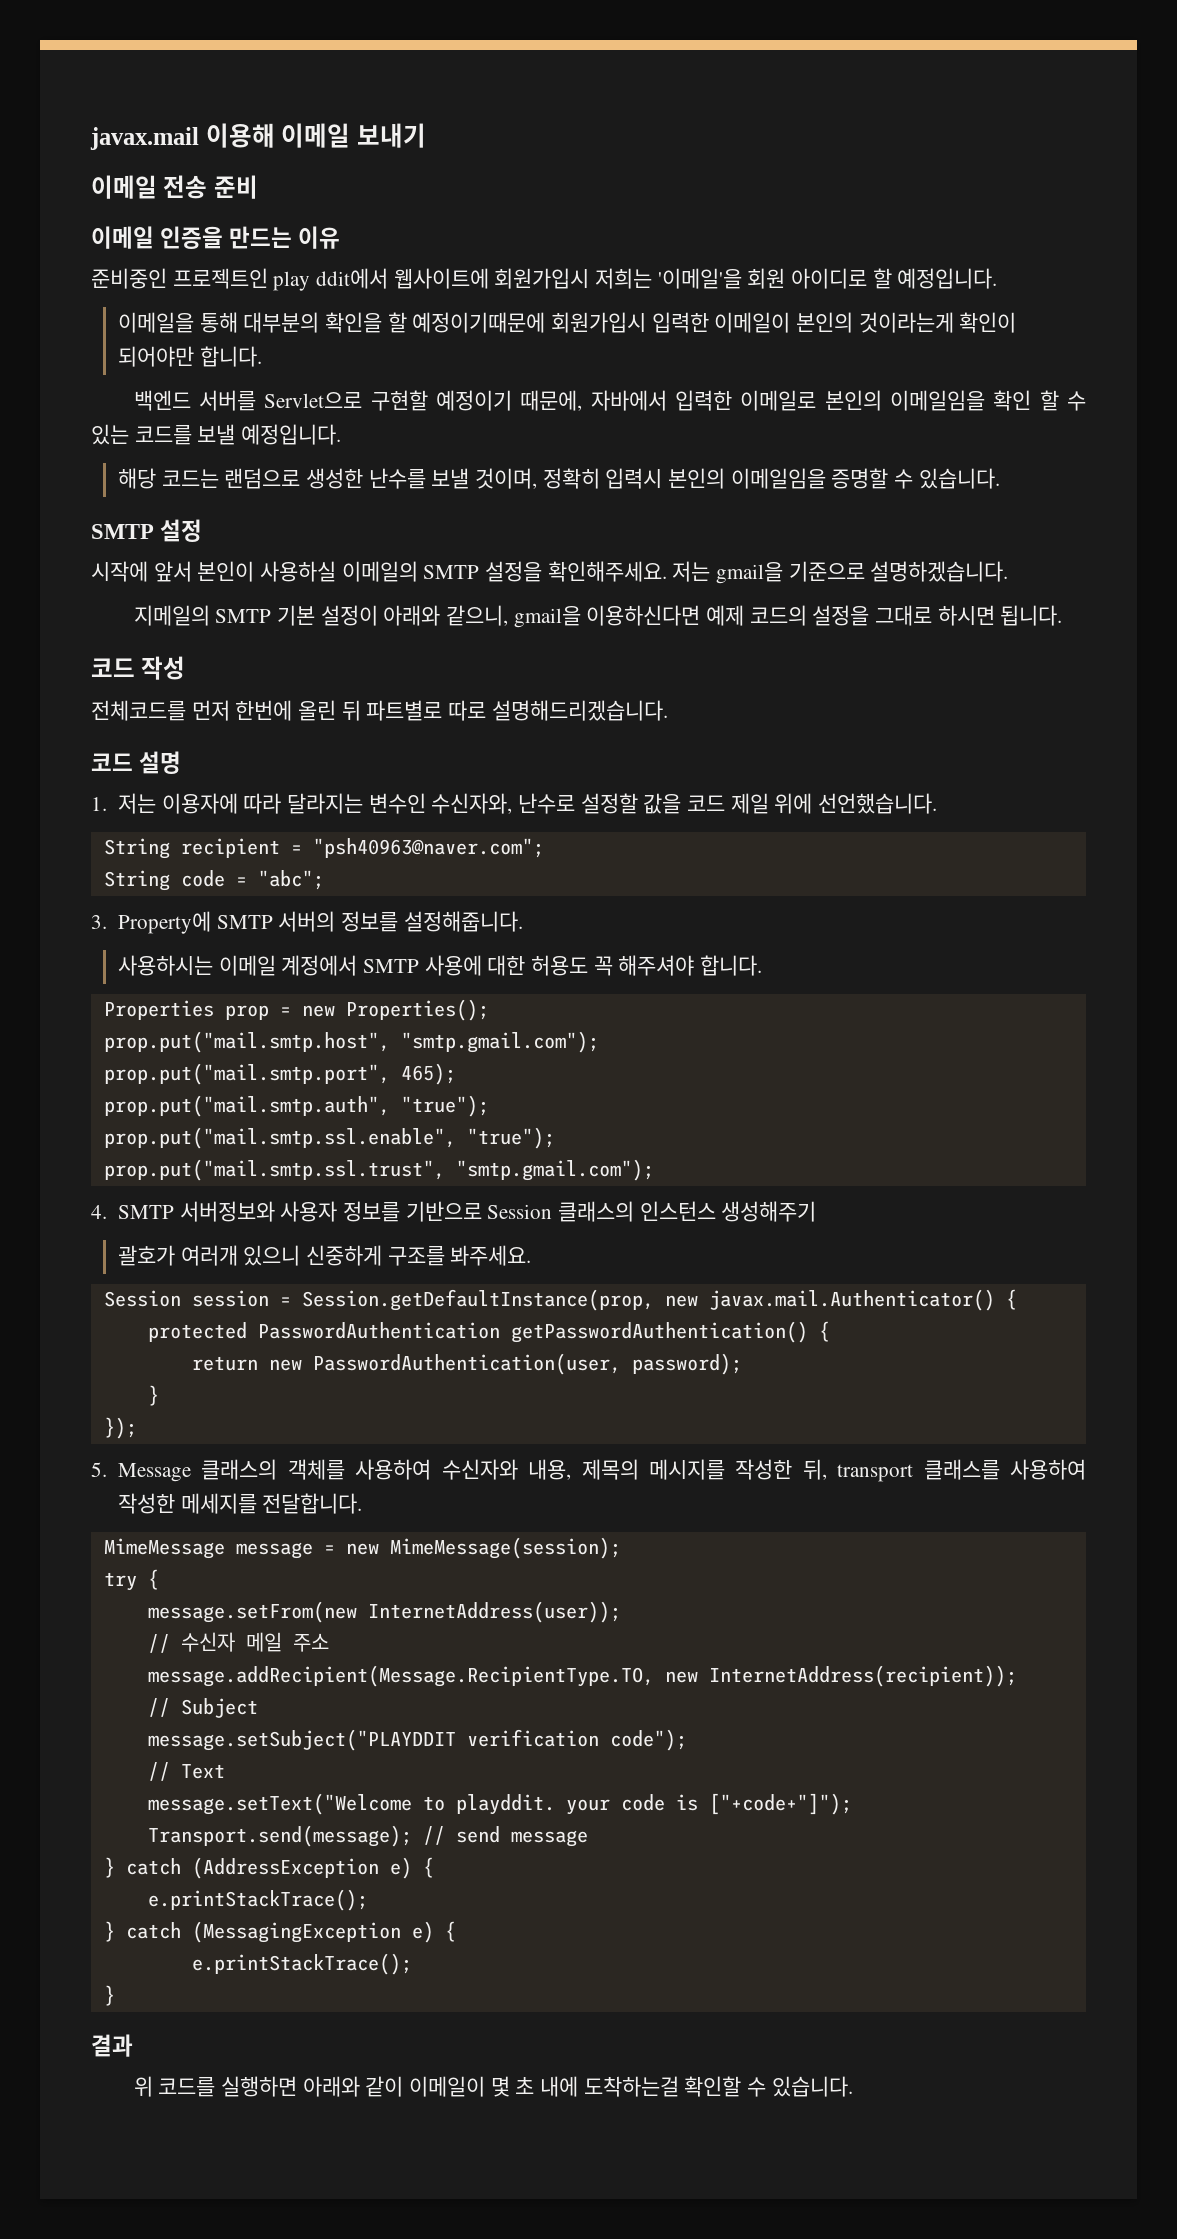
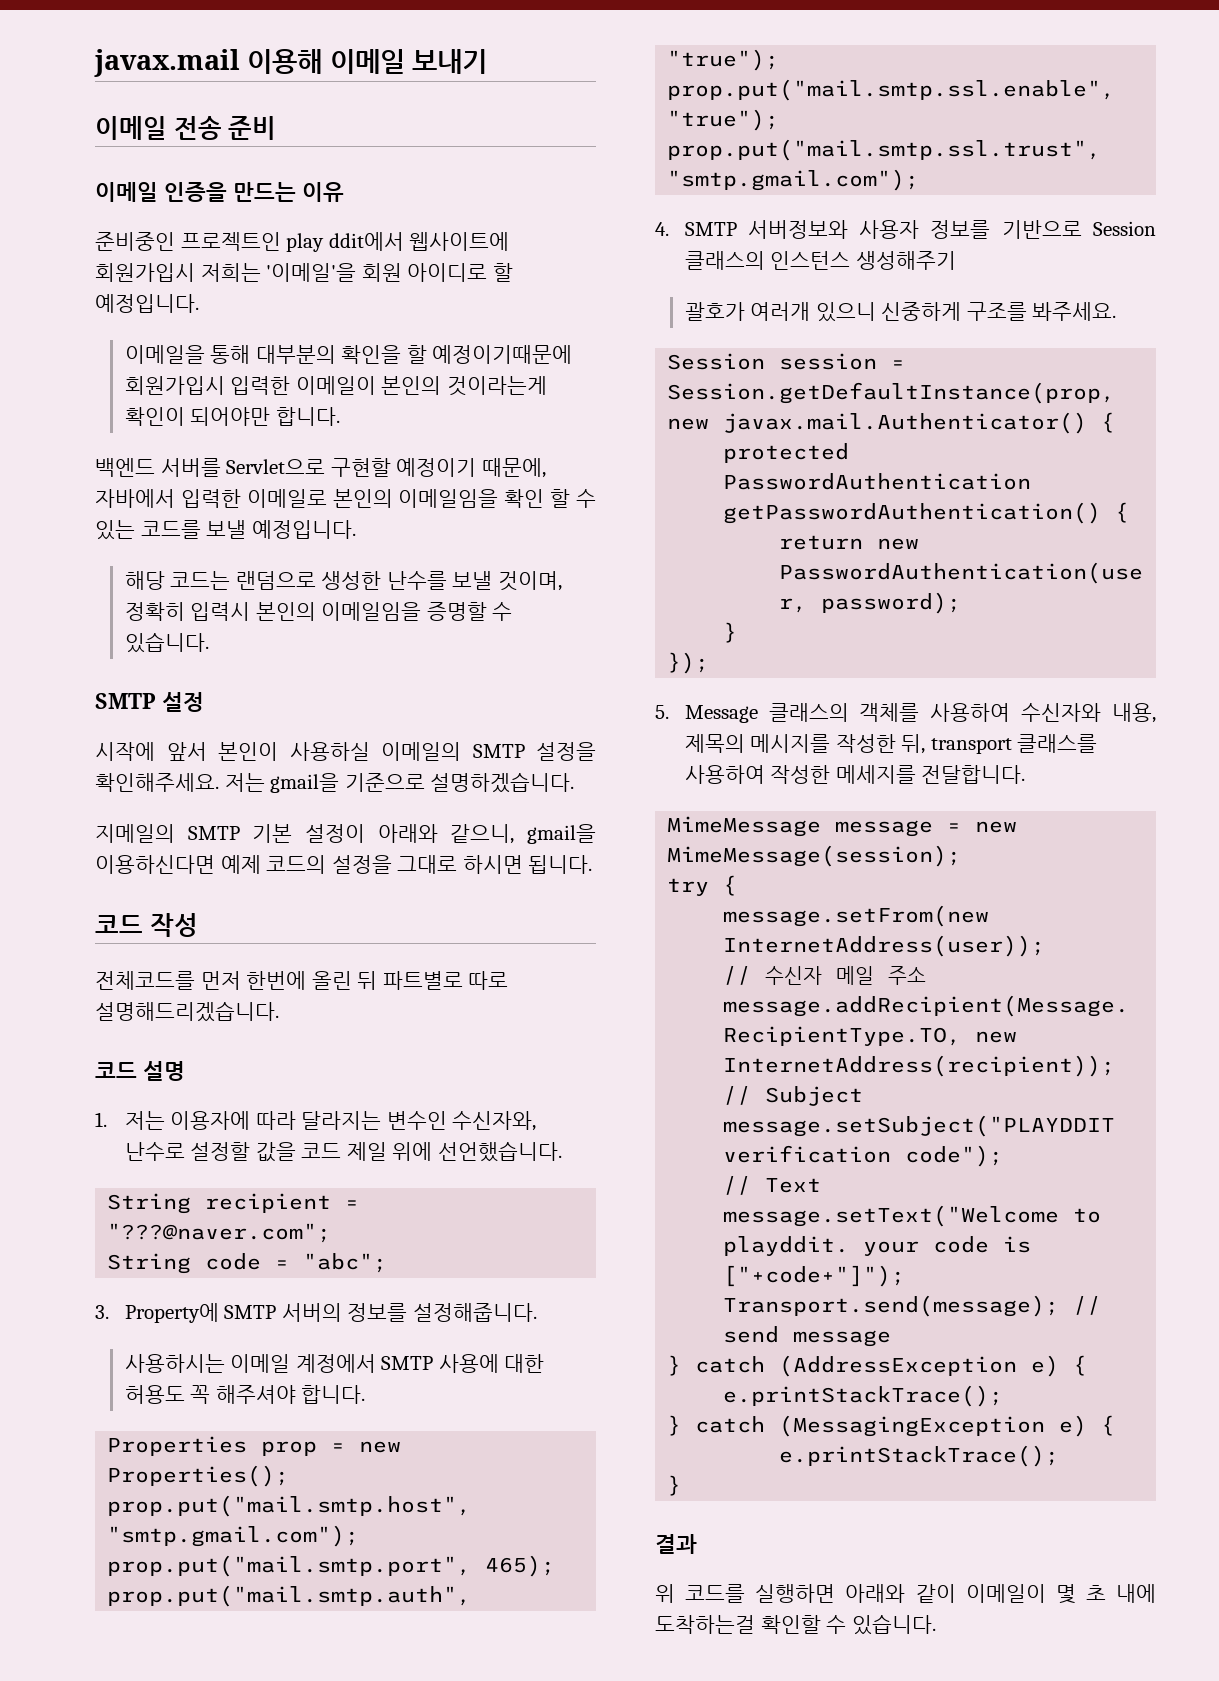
[312,838,544,858] "psh40963@naver.com"; -> [107,1223,332,1243] "???@naver.com";

